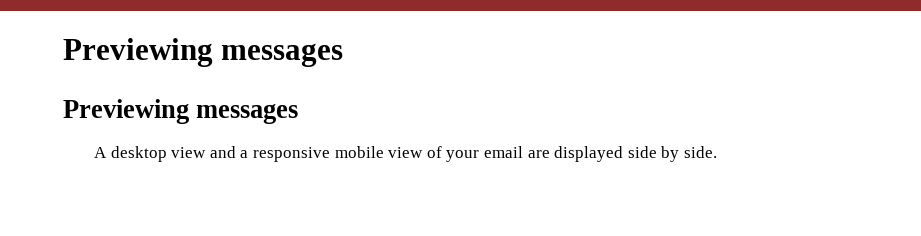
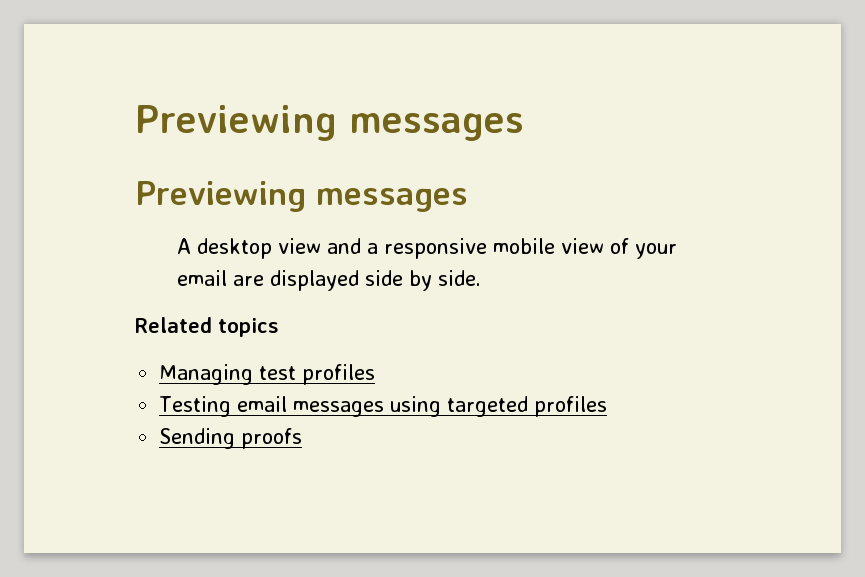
(717, 152) none -> [135,317,279,337] [159,364,376,385] [159,396,608,417] [159,428,303,449] // Related topics // Managing test profiles // Testing email messages using targeted profiles // Sending proofs

